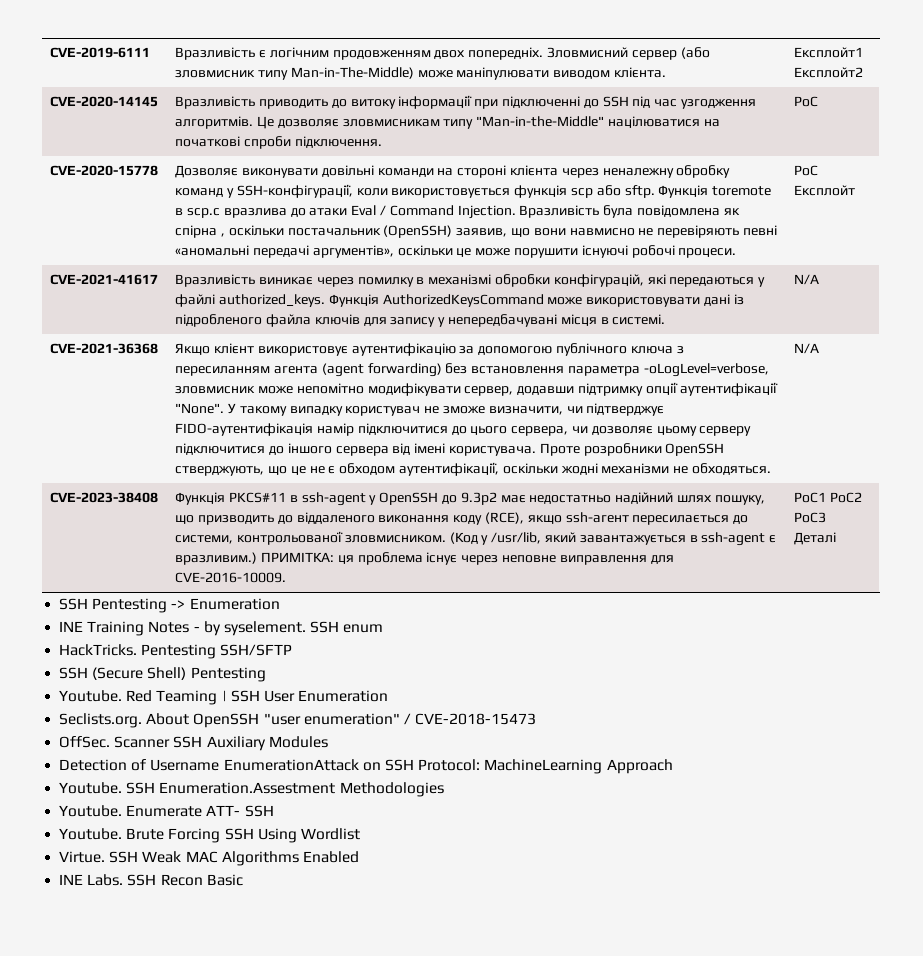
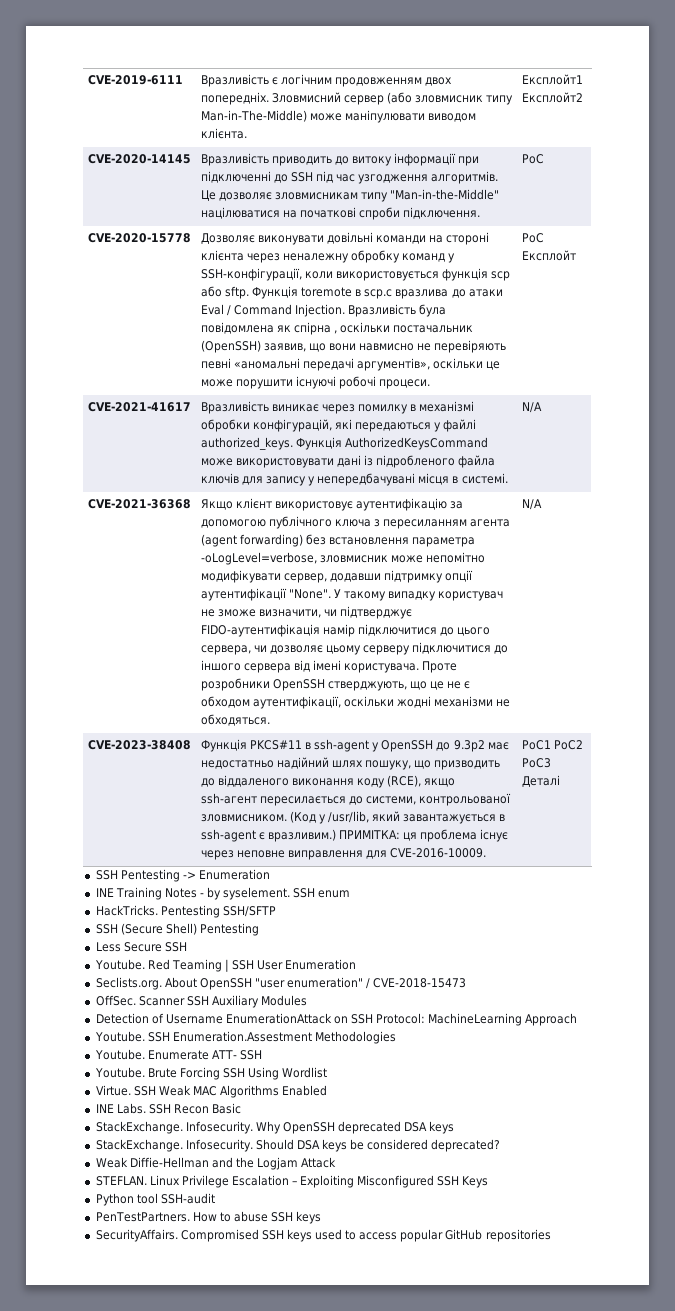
(266, 674) none -> [95,942,187,952] // Less Secure SSH
(243, 880) none -> [95,1121,455,1134] [95,1139,501,1152] [95,1157,337,1170] [95,1175,489,1188] [95,1193,215,1206] [95,1211,322,1224] [95,1229,551,1242] // StackExchange. Infosecurity. Why OpenSSH deprecated DSA keys // StackExchange. Infosecurity. Should DSA keys be considered deprecated? // Weak Diffie-Hellman and the Logjam Attack // STEFLAN. Linux Privilege Escalation – Exploiting Misconfigured SSH Keys // Python tool SSH-audit // PenTestPartners. How to abuse SSH keys // SecurityAffairs. Compromised SSH keys used to access popular GitHub repositories

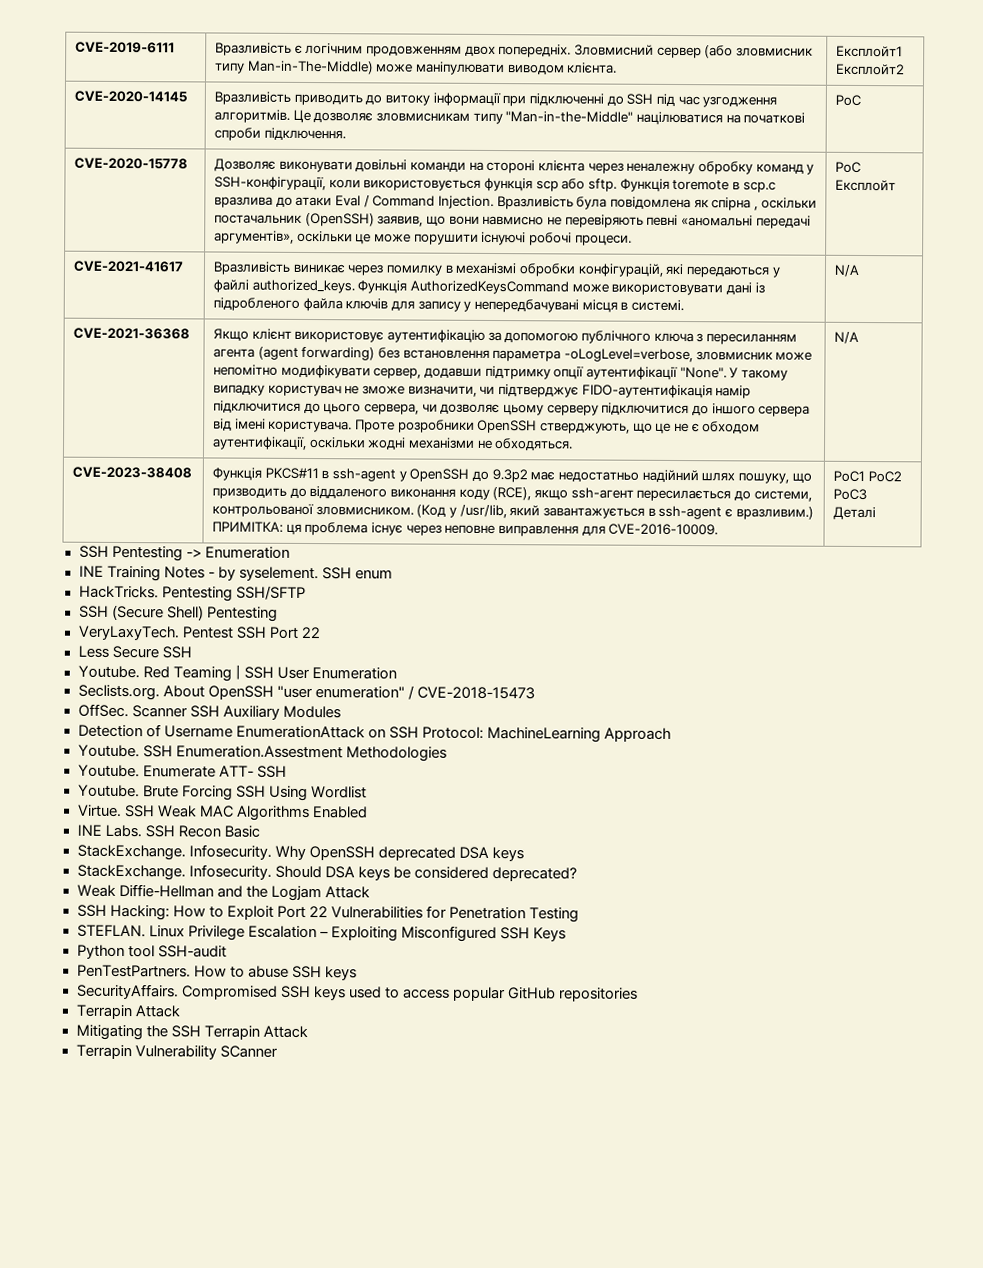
(259, 929) none -> [77,625,321,641] // VeryLaxyTech. Pentest SSH Port 22
(337, 1162) none -> [76,904,580,923] // SSH Hacking: How to Exploit Port 22 Vulnerabilities for Penetration Testing
(551, 1235) none -> [75,1004,180,1020] [75,1024,308,1041] [75,1044,278,1060] // Terrapin Attack // Mitigating the SSH Terrapin Attack // Terrapin Vulnerability SCanner

